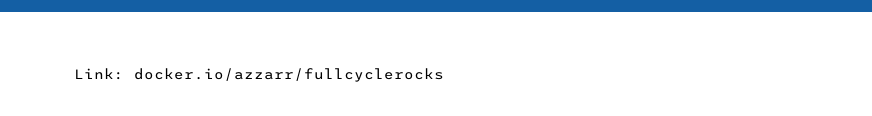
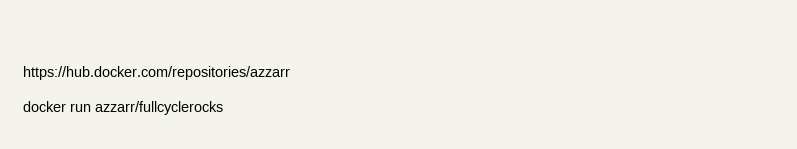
[74,68,444,82] Link: docker.io/azzarr/fullcyclerocks -> [23,66,290,80] [23,101,223,115] https://hub.docker.com/repositories/azzarr // docker run azzarr/fullcyclerocks

